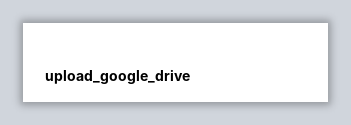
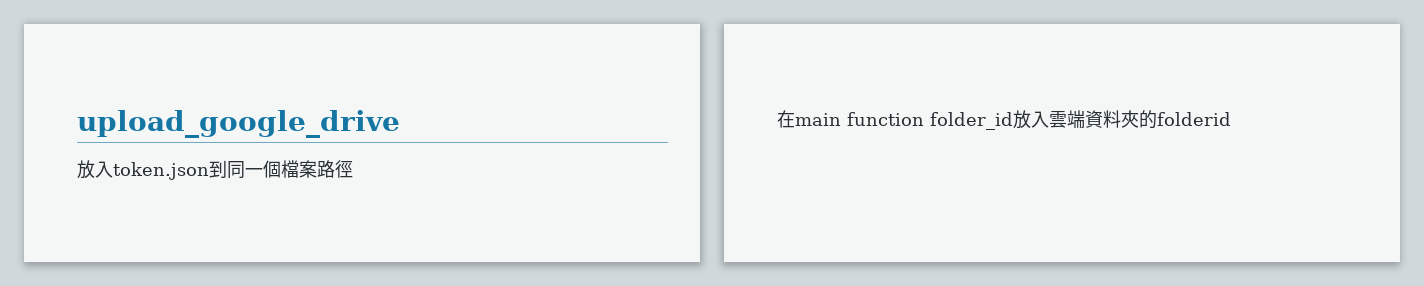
(190, 76) none -> [77,160,353,180] [777,110,1231,130] // 放入token.json到同一個檔案路徑 // 在main function folder_id放入雲端資料夾的folderid

